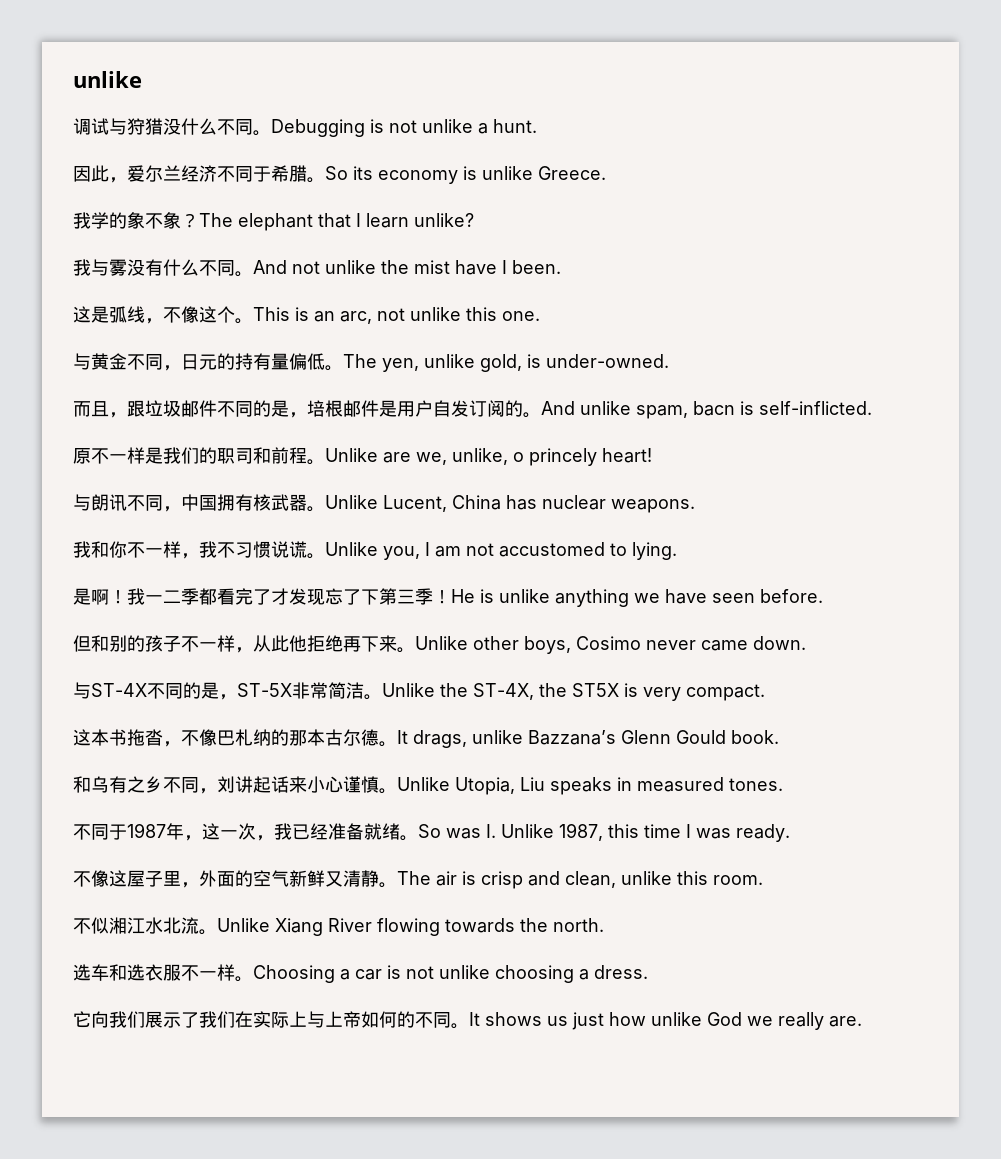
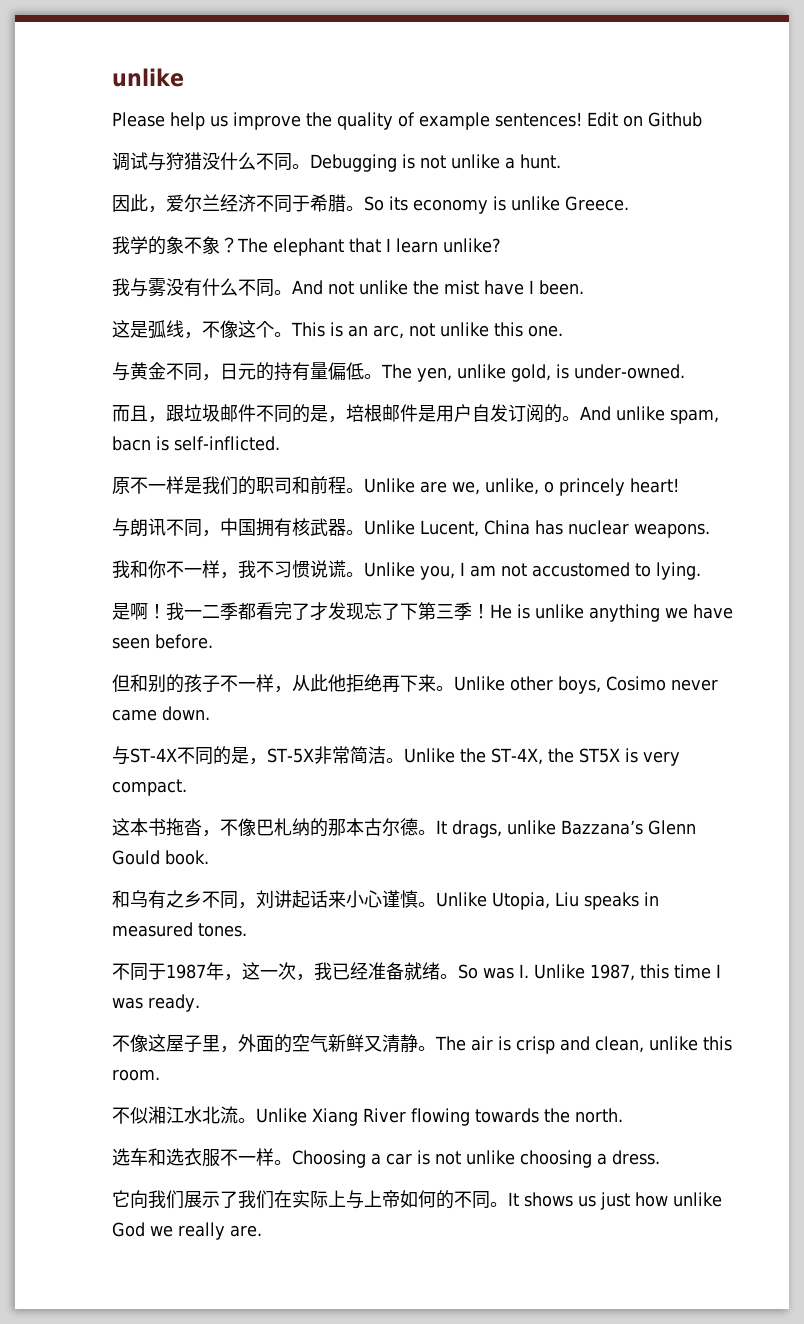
[73,71,142,88] unlike -> [112,68,184,87] [112,112,702,130] unlike // Please help us improve the quality of example sentences! Edit on Github

